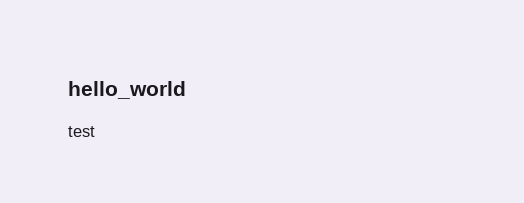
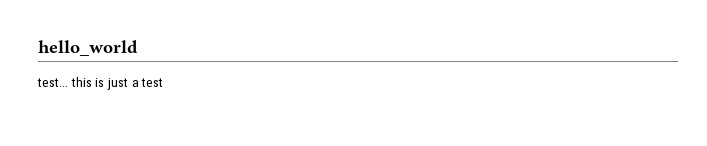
(186, 90) none -> [37,77,139,90] test... this is just a

